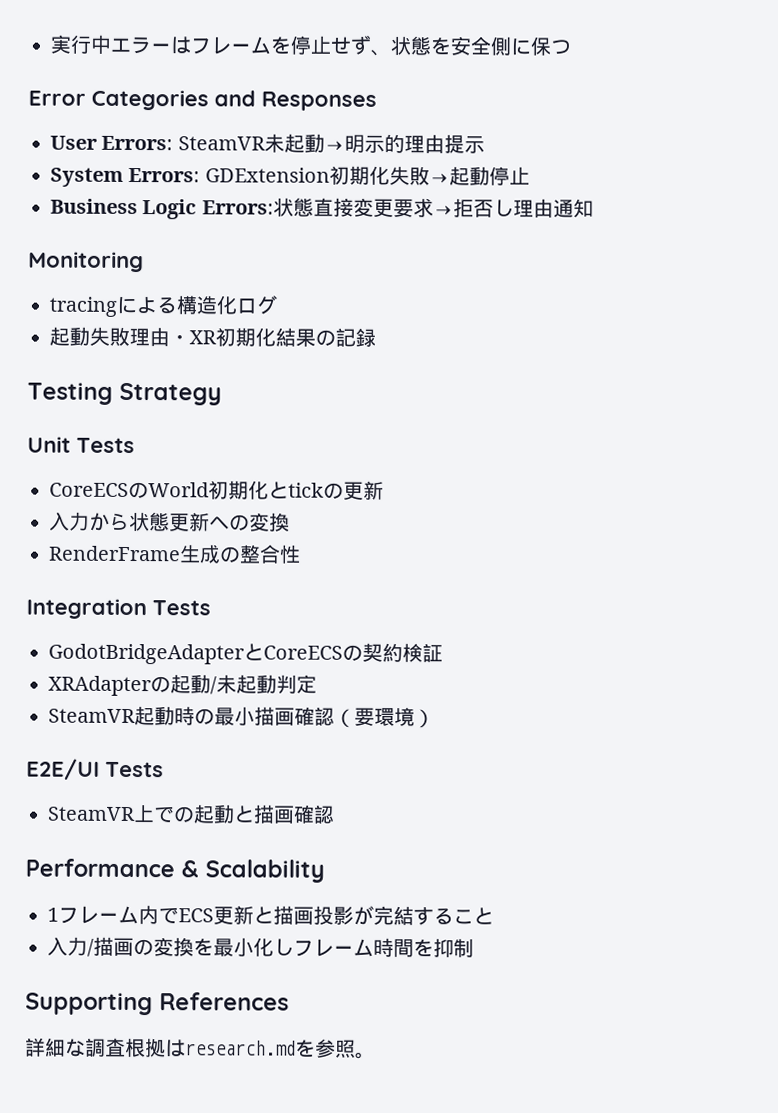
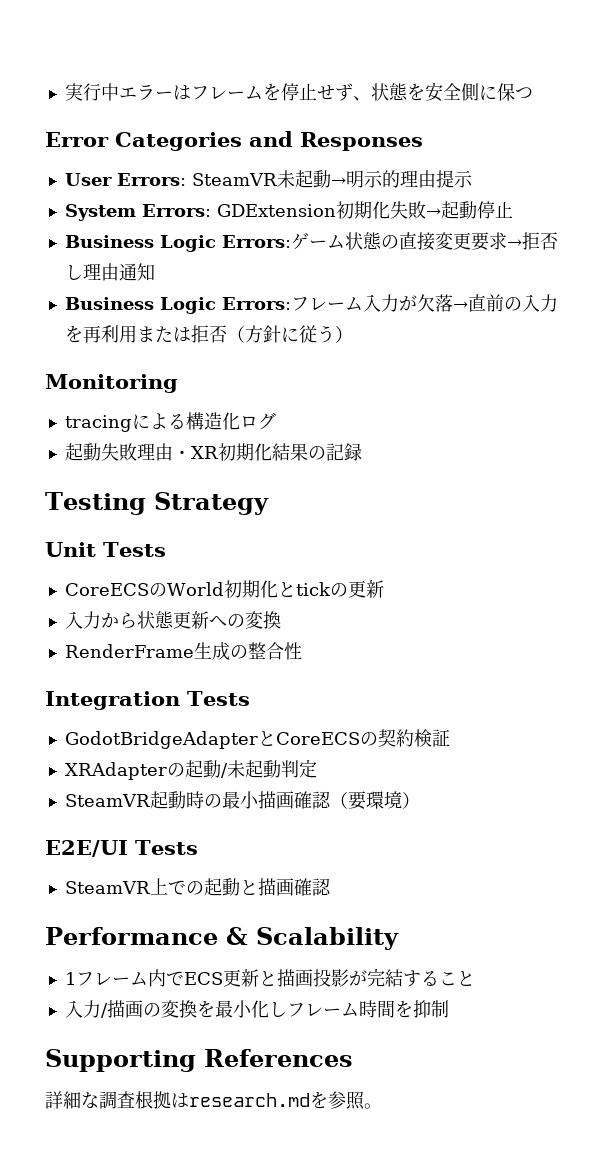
[272,197,314,217] 状態 -> [290,232,399,250] ゲーム状態の
(594, 208) none -> [64,294,558,314] [64,325,353,343] // Business Logic Errors:フレーム入力が欠落→直前の入力を再利用または拒否（方針に従う）

